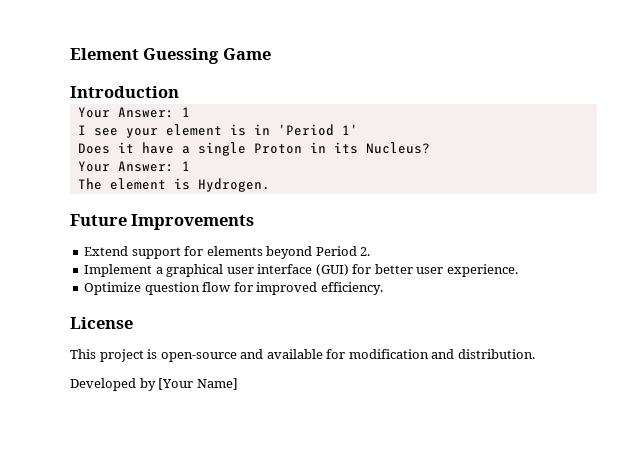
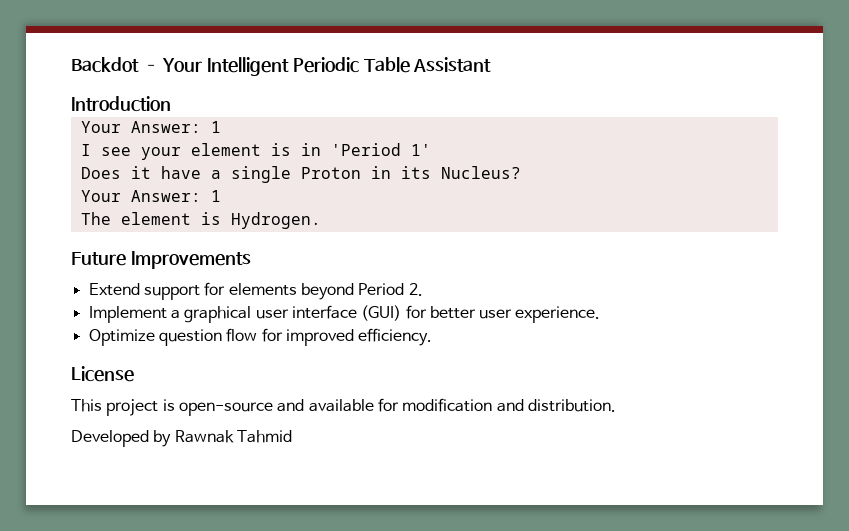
[70,48,271,64] Element Guessing Game -> [71,57,492,76] Backdot – Your Intelligent Periodic Table Assistant
[158,378,238,390] [Your Name] -> [174,430,292,443] Rawnak Tahmid

